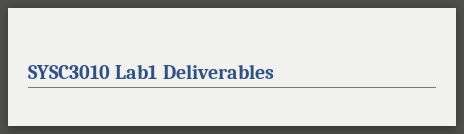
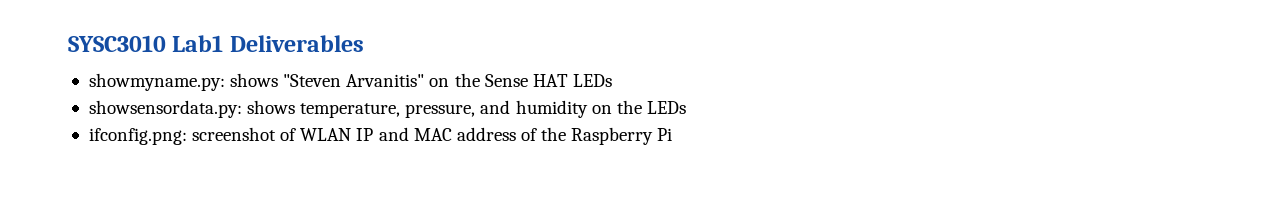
(274, 71) none -> [88,73,612,91] [88,100,686,118] [88,127,673,145] // showmyname.py: shows "Steven Arvanitis" on the Sense HAT LEDs // showsensordata.py: shows temperature, pressure, and humidity on the LEDs // ifconfig.png: screenshot of WLAN IP and MAC address of the Raspberry Pi

